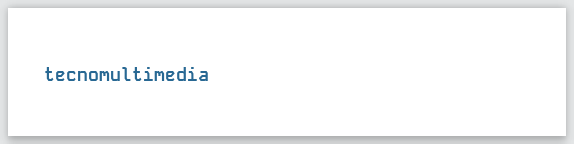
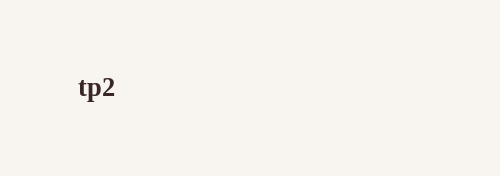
[44,66,209,81] tecnomultimedia -> [78,78,115,102] tp2

